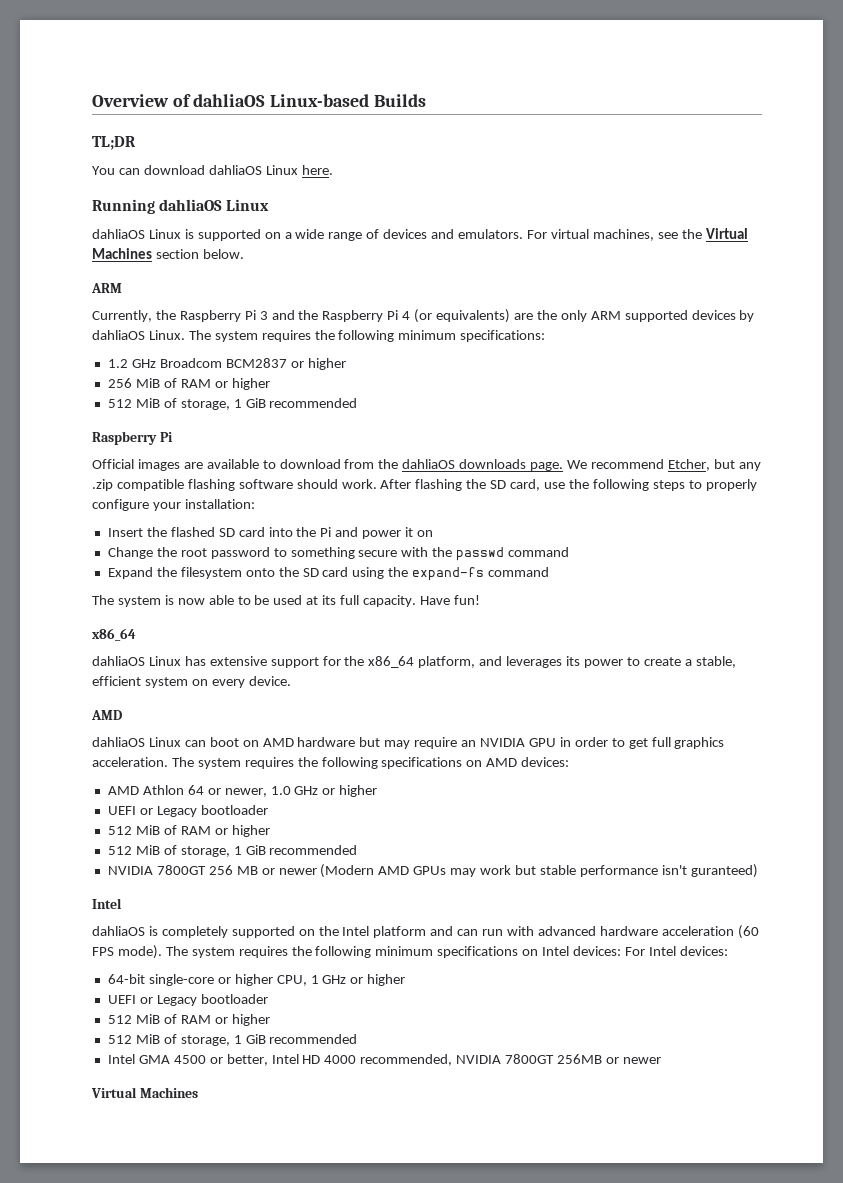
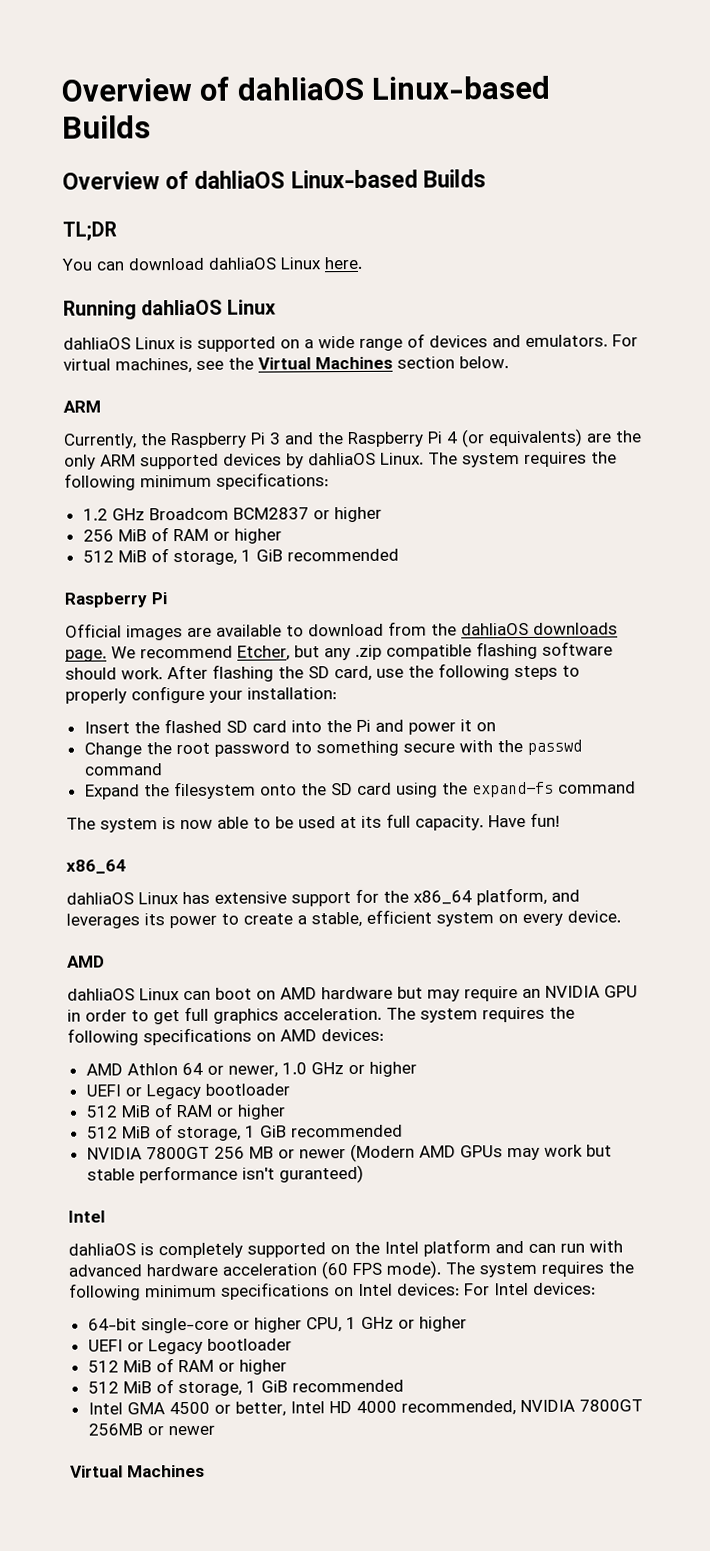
[92,94,426,107] Overview of dahliaOS Linux-based Builds -> [61,75,551,102] [62,115,151,139] [62,169,486,190] Overview of dahliaOS Linux-based Builds // Overview of dahliaOS Linux-based Builds

